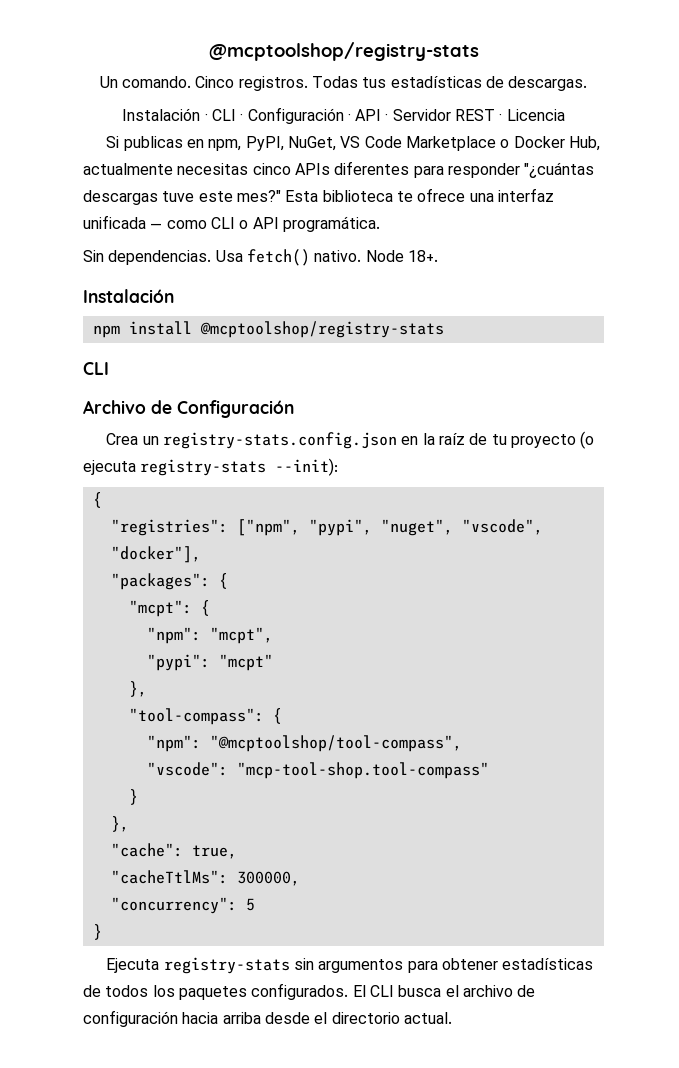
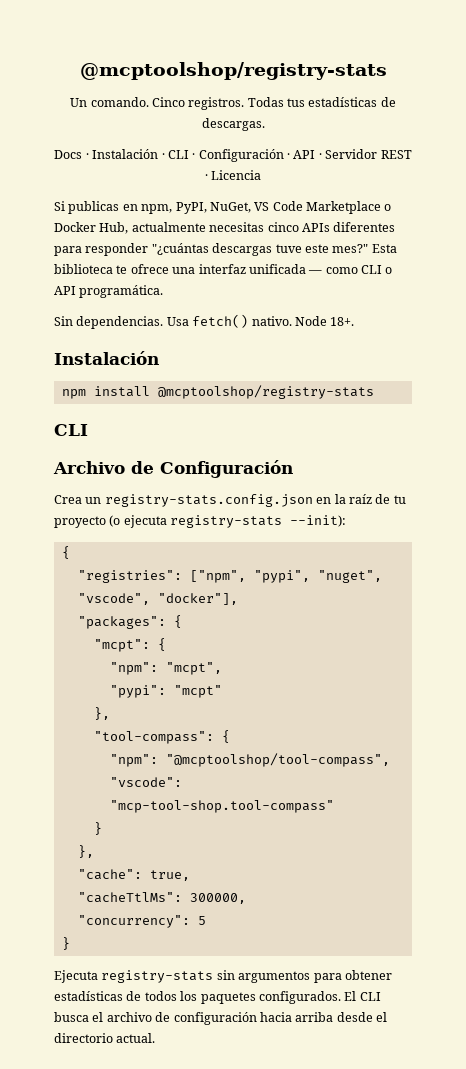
(588, 83) none -> [54,150,89,159] Docs ·

